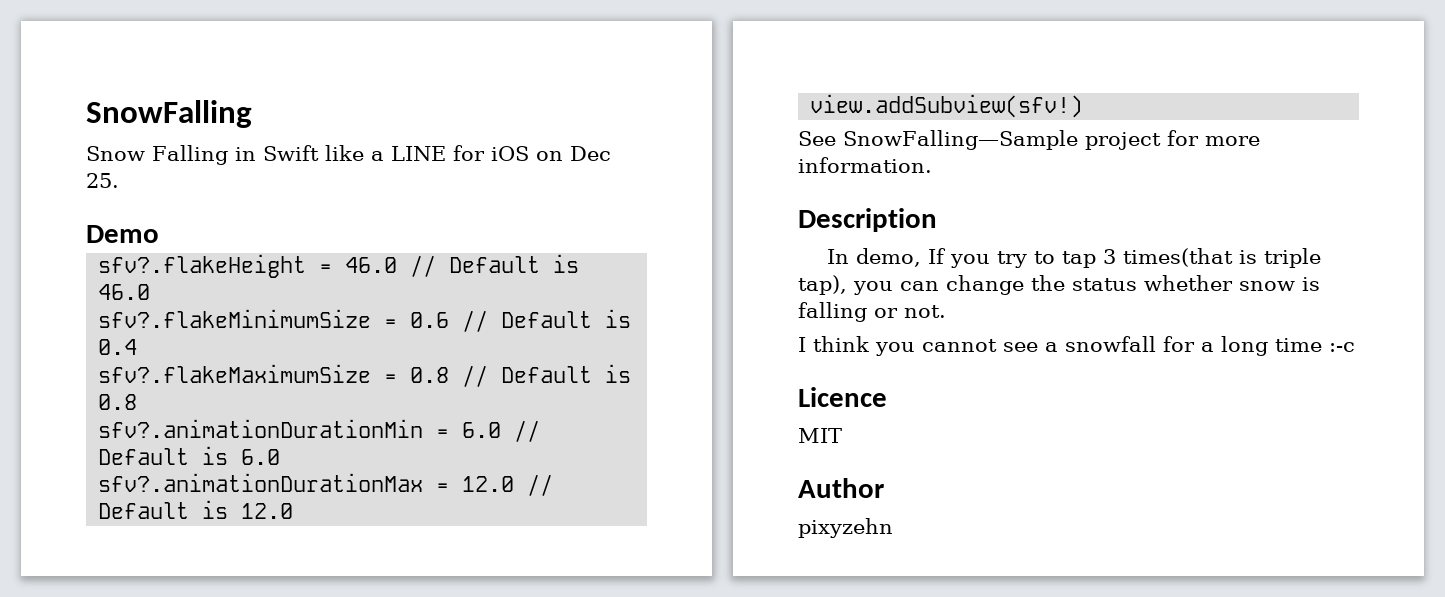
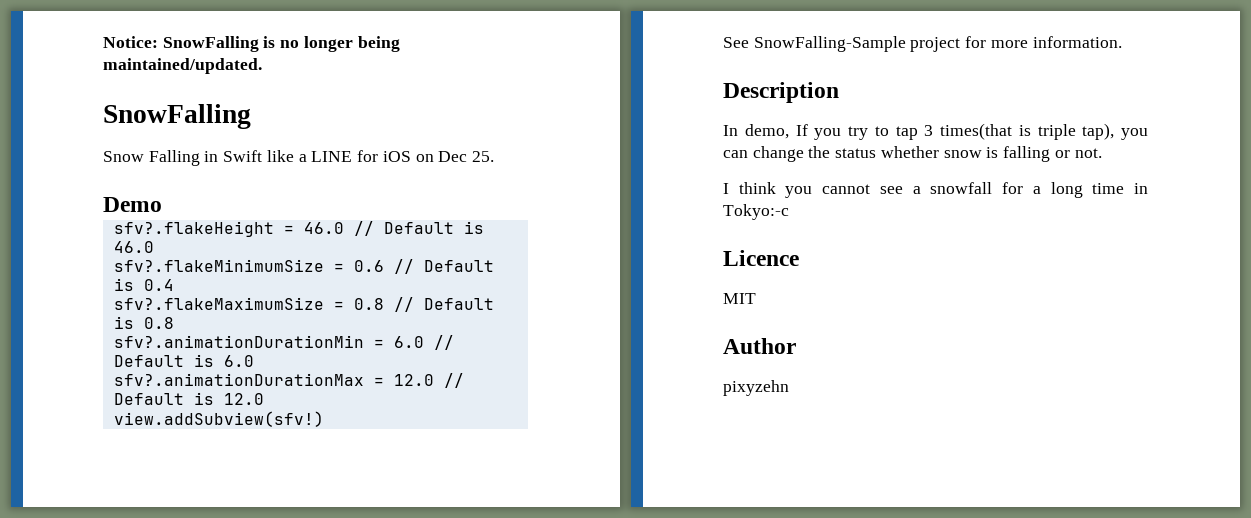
(86, 114) none -> [103,36,400,52] [103,58,262,74] Notice: SnowFalling is no longer being maintained/updated. //
[843,130,1078,150] SnowFalling—Sample -> [753,36,906,52] SnowFalling-Sample
[1329,342,1355,352] :-c -> [1134,183,1148,194] [723,204,789,220] in Tokyo:-c

